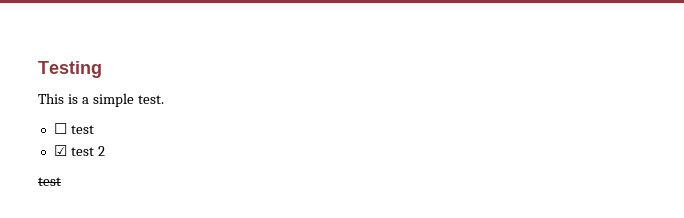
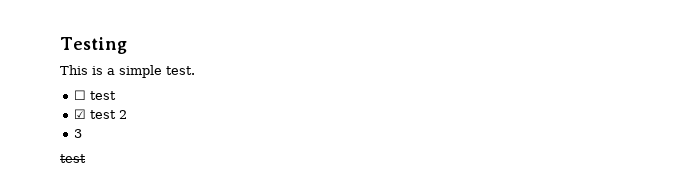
(105, 151) none -> [74,129,83,138] // 3

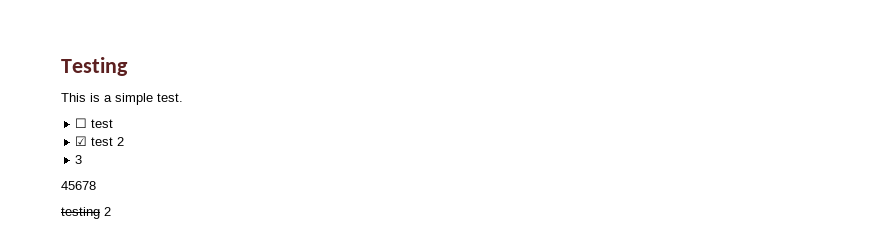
[60,154,86,163] test -> [61,181,96,190] [61,207,111,219] 45678 // testing 2

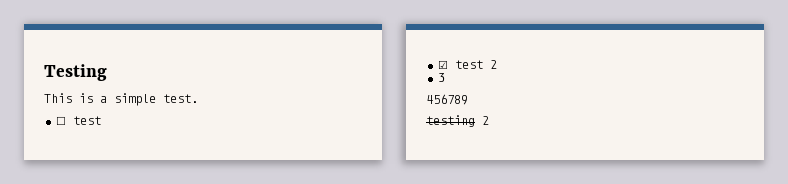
[61,181,96,190] 45678 -> [426,94,468,105] 456789

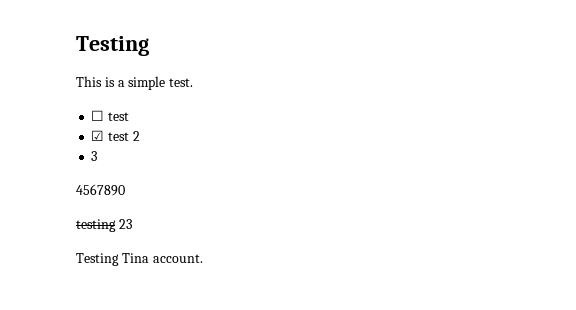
[426,94,468,105] 456789 -> [76,184,125,196] 4567890
[482,116,489,125] 2 -> [118,219,132,229] [76,253,203,266] 23 // Testing Tina account.

